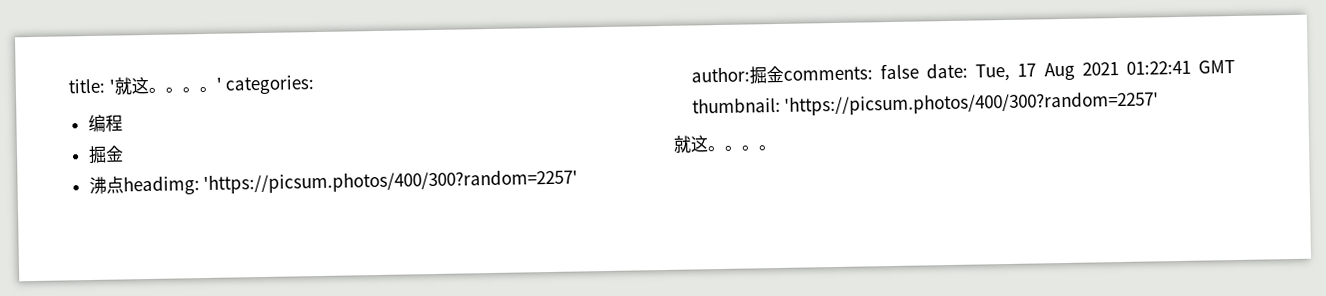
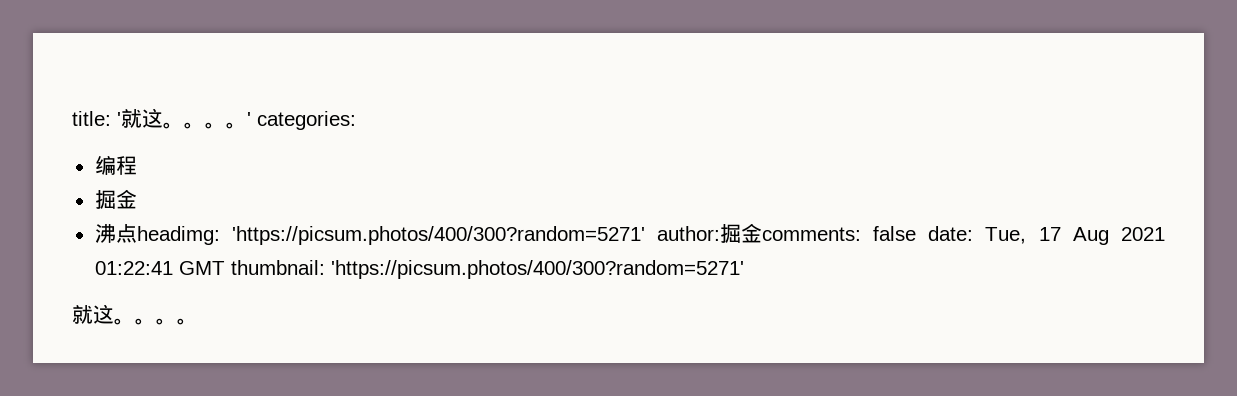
[203,168,579,195] 'https://picsum.photos/400/300?random=2257' -> [231,226,645,245] 'https://picsum.photos/400/300?random=5271'
[784,90,1160,116] 'https://picsum.photos/400/300?random=2257' -> [330,260,744,279] 'https://picsum.photos/400/300?random=5271'

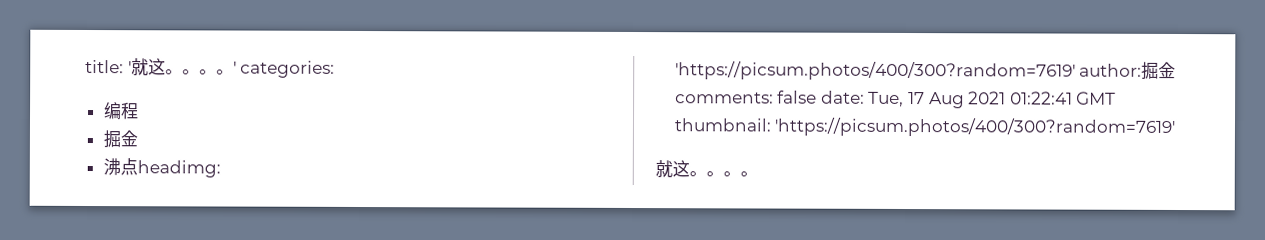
[231,226,645,245] 'https://picsum.photos/400/300?random=5271' -> [674,61,1076,81] 'https://picsum.photos/400/300?random=7619'
[330,260,744,279] 'https://picsum.photos/400/300?random=5271' -> [774,117,1177,137] 'https://picsum.photos/400/300?random=7619'

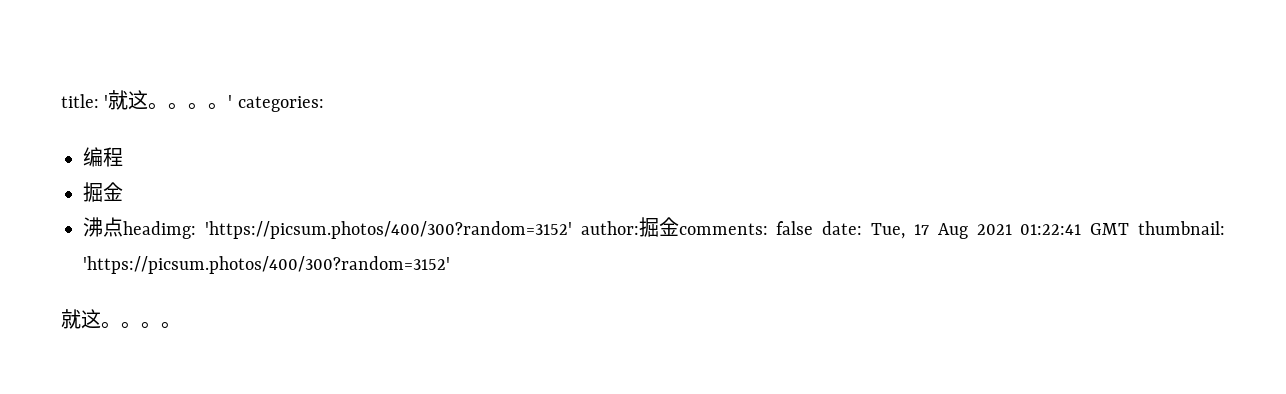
[674,61,1076,81] 'https://picsum.photos/400/300?random=7619' -> [204,221,572,239] 'https://picsum.photos/400/300?random=3152'
[774,117,1177,137] 'https://picsum.photos/400/300?random=7619' -> [83,256,450,274] 'https://picsum.photos/400/300?random=3152'

